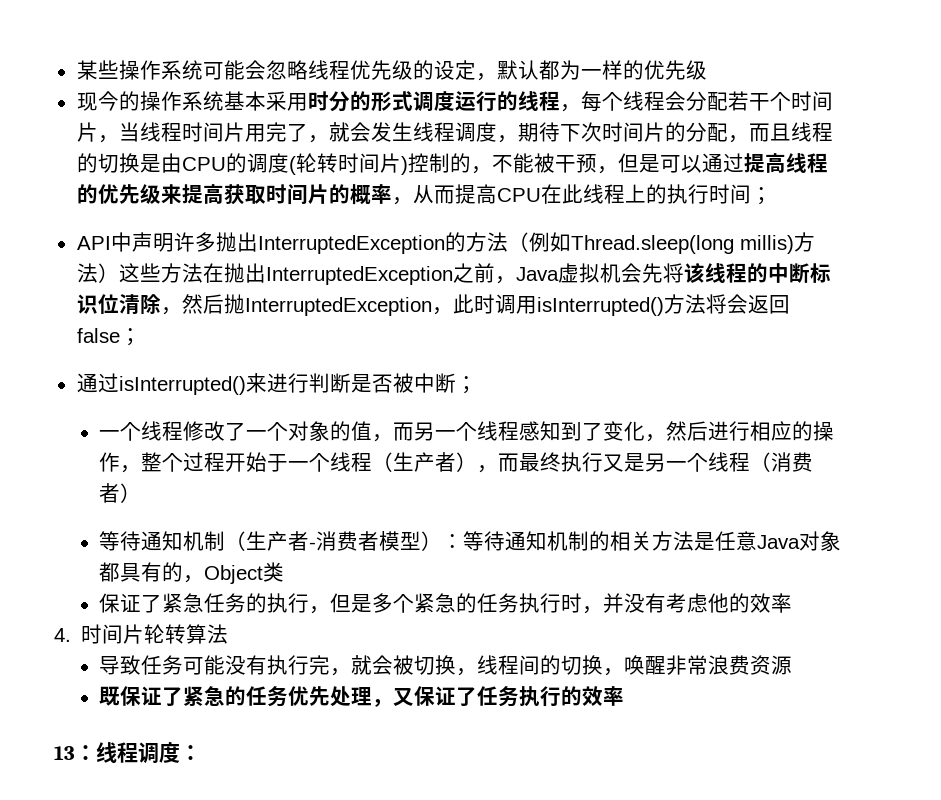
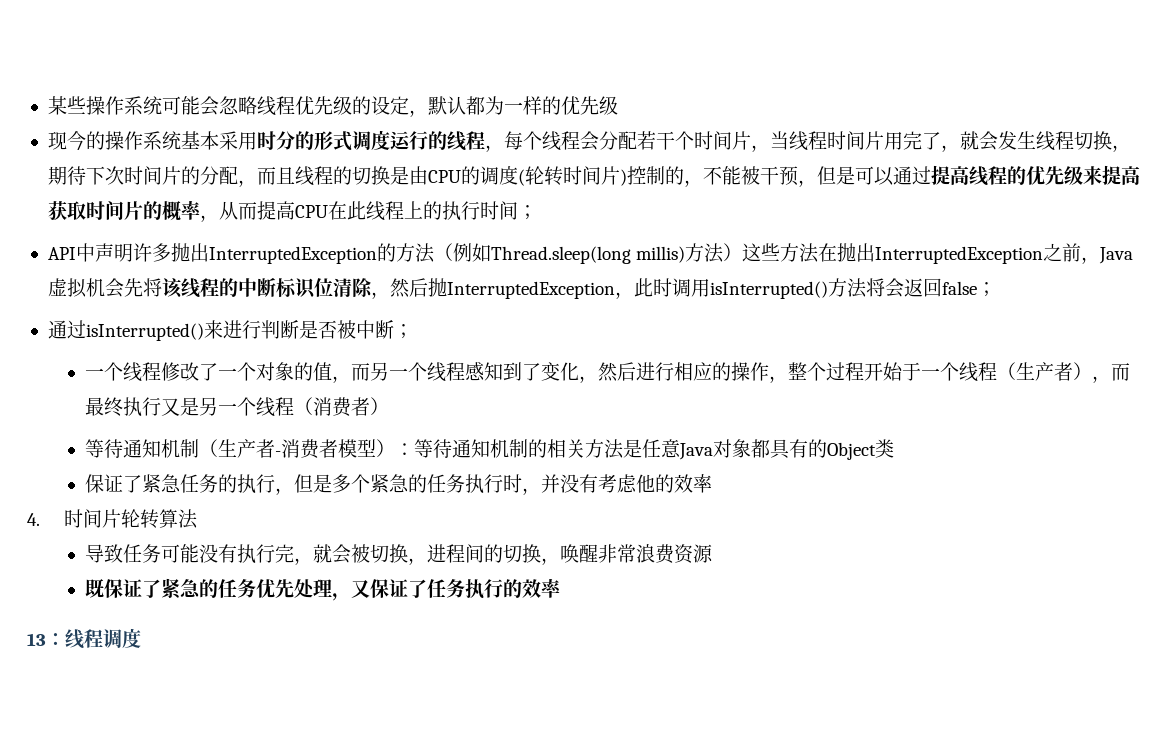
[454,122,497,142] 调度 -> [1073,131,1112,150] 切换
[183,575,205,583] ， -> (828, 448) none
[477,655,499,675] 线 -> [427,544,447,563] 进
[180,745,201,760] ： -> (141, 638) none

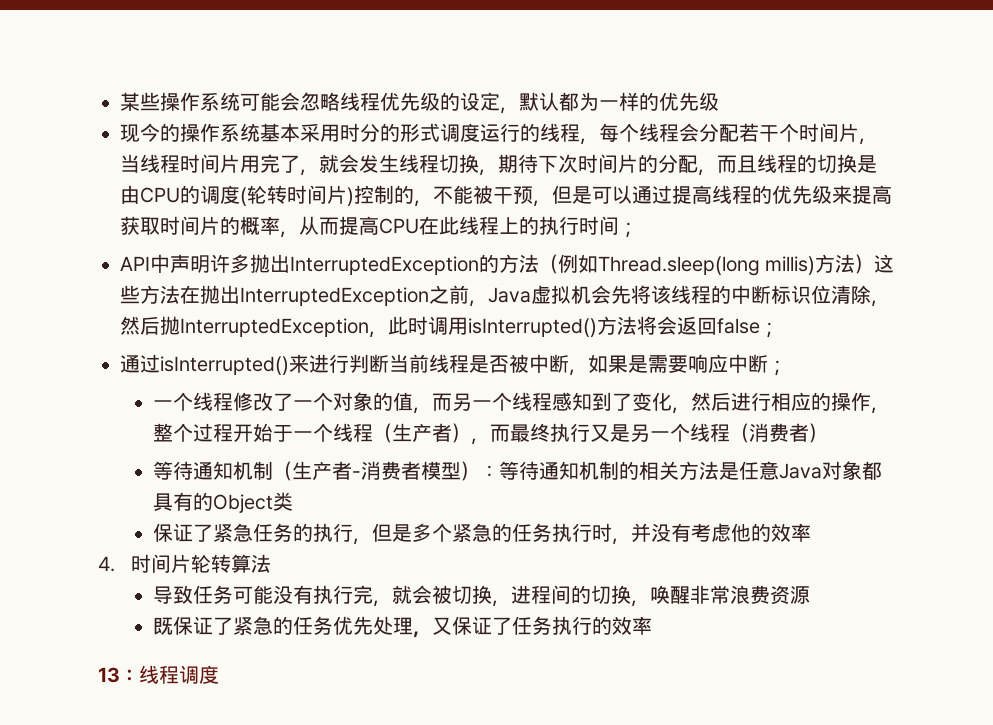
(299, 329) none -> [389,354,469,373] 当前线程
(394, 329) none -> [569,354,768,376] ，如果是需要响应中断

